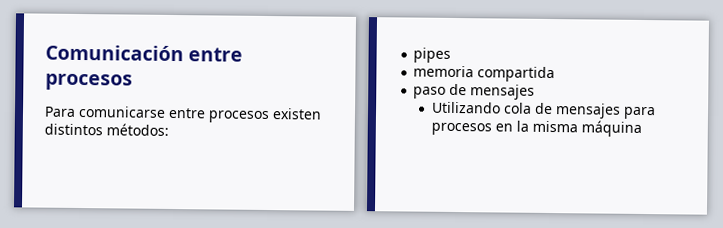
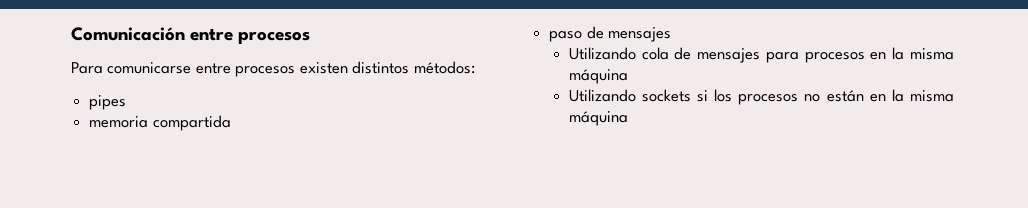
(642, 128) none -> [568,89,954,105] [568,111,628,126] // Utilizando sockets si los procesos no están en la misma máquina

